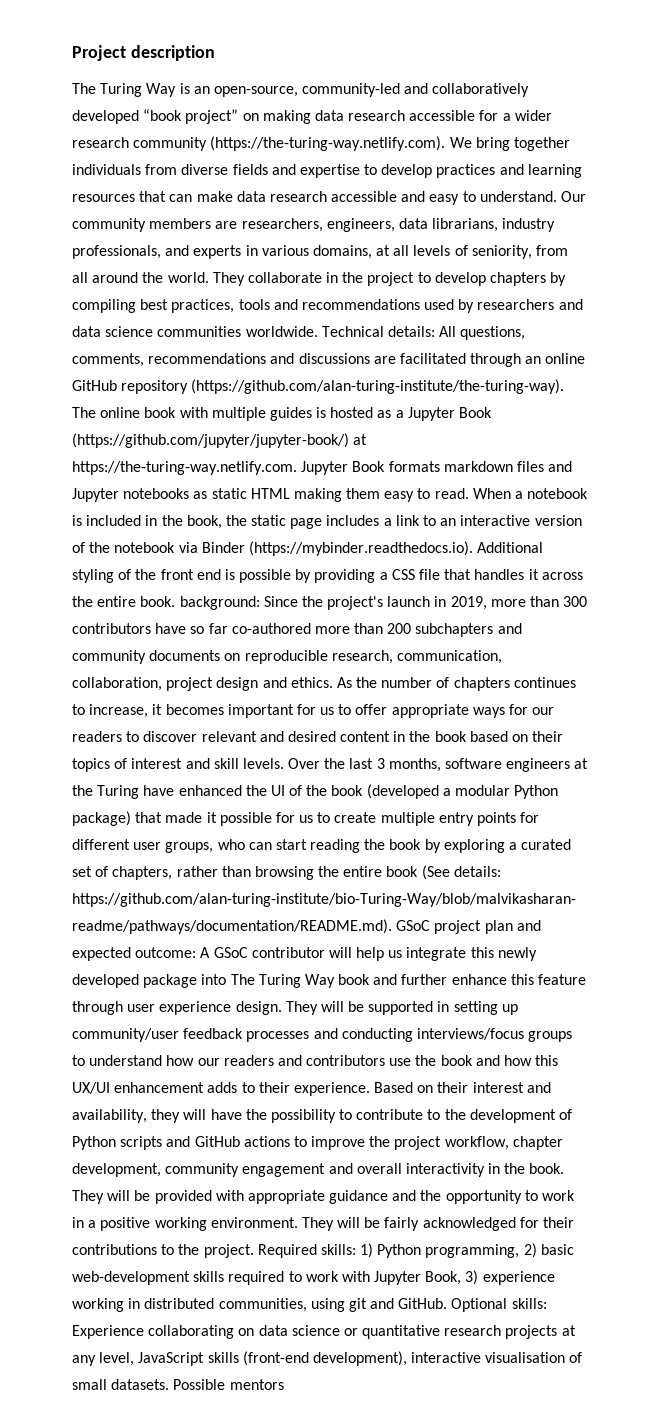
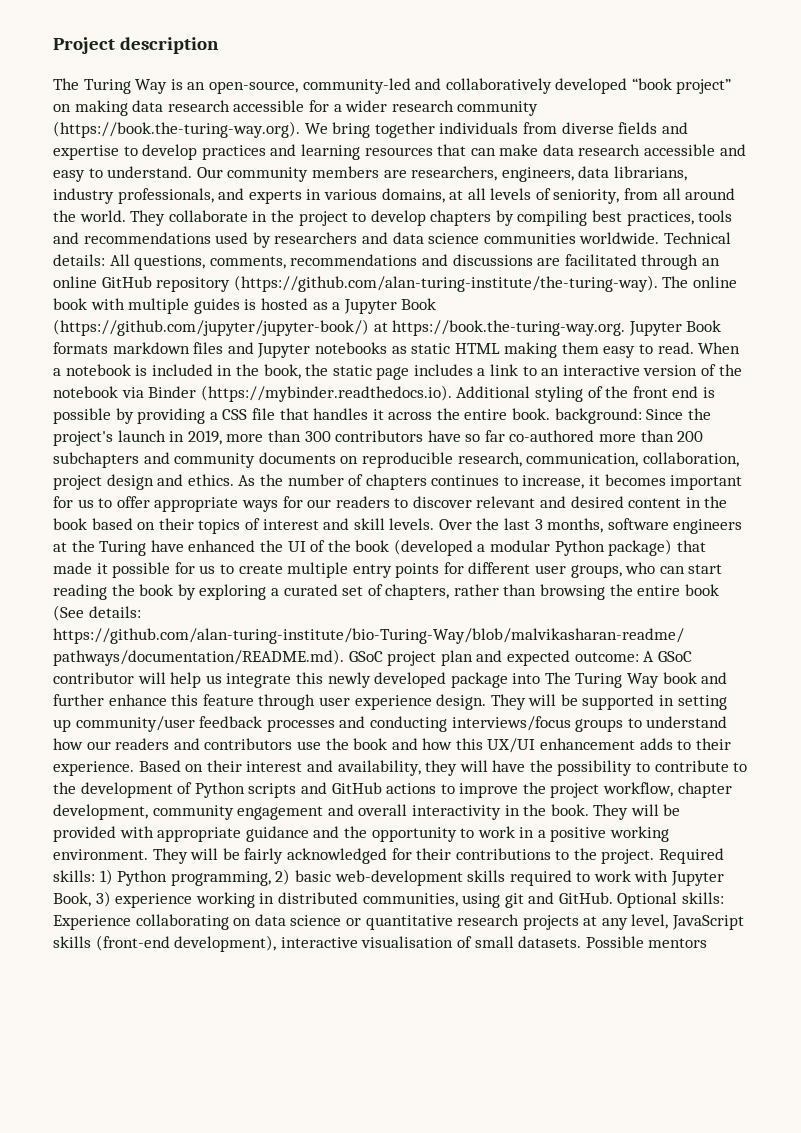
[210,136,446,151] (https://the-turing-way.netlify.com). -> [53,121,300,138] (https://book.the-turing-way.org).
[72,461,297,475] https://the-turing-way.netlify.com. -> [392,320,626,336] https://book.the-turing-way.org.

